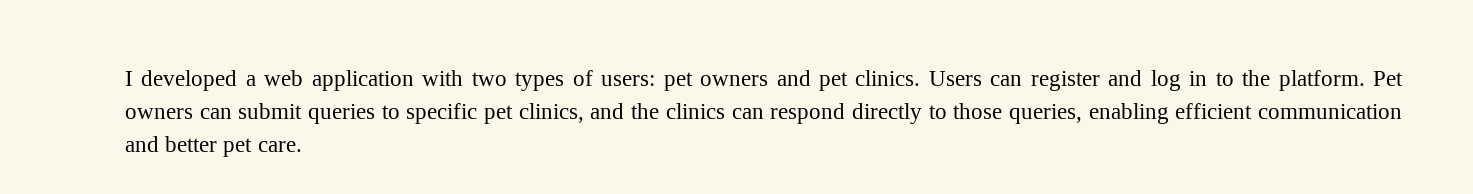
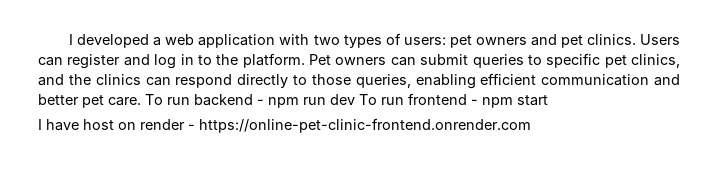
(302, 146) none -> [145,93,548,108] [38,118,531,133] To run backend - npm run dev To run frontend - npm start // I have host on render - https://online-pet-clinic-frontend.onrender.com

